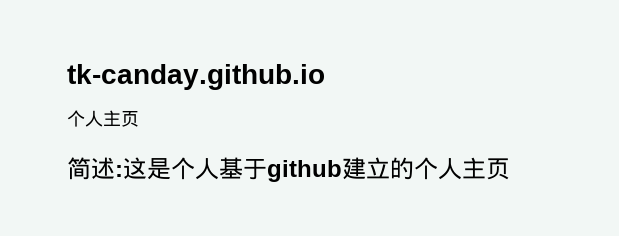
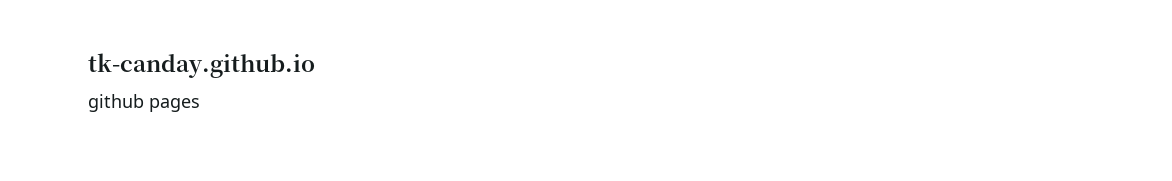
[67,110,139,127] [67,157,510,182] 个人主页 // 简述:这是个人基于github建立的个人主页 -> [88,94,200,112] github pages

